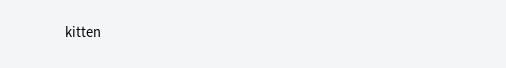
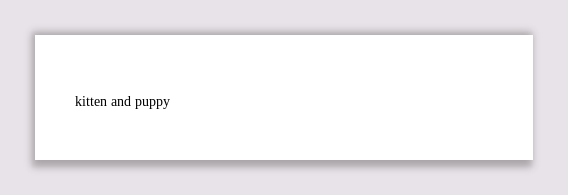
(101, 31) none -> [111,96,170,109] and puppy

